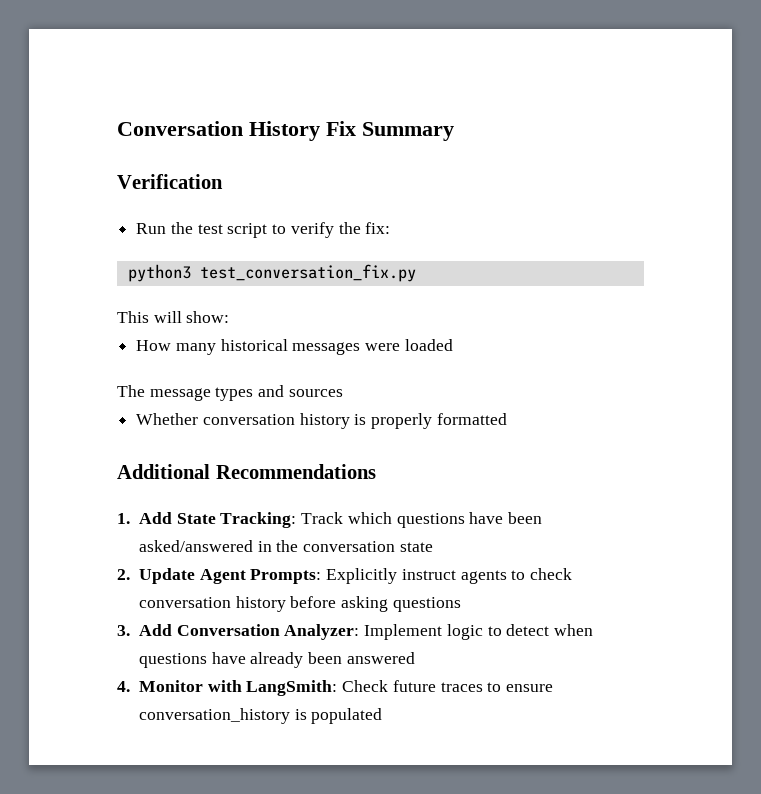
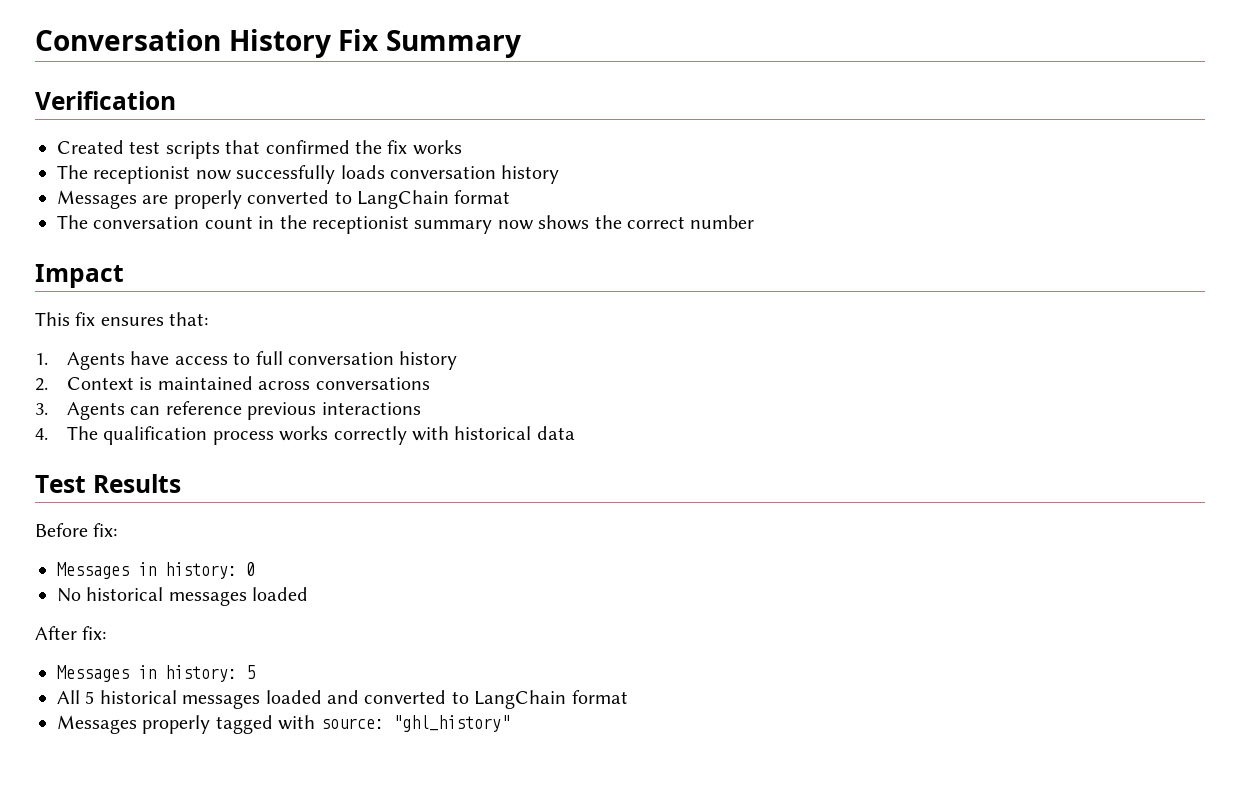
[136,222,391,238] [127,264,416,282] [117,311,230,323] [136,339,401,355] Run the test script to verify the fix: // python3 test_conversation_fix.py // This will show: // How many historical messages were -> [57,140,462,159] [57,165,560,184] [57,190,511,209] [57,215,755,234] [35,264,124,288] [35,312,209,326] [35,351,458,370] [35,376,430,391] [35,401,421,420] [35,426,575,445] [35,474,181,493] [35,523,118,537] [57,562,255,579] [57,587,247,606] Created test scripts that confirmed the fix works // The receptionist now successfully loads conversation history // Messages are properly converted to LangChain format // The conversation count in the receptionist summary now shows the correct number // Impact // This fix ensures that: // 1. Agents have access to full conversation history // 2. Context is maintained across conversations // 3. Agents can reference previous interactions // 4. The qualification process works correctly with historical data // Test Results // Before fix: // Messages in history: 0 // No historical messages
[117,385,343,401] [136,413,507,429] [117,464,376,479] [117,512,543,528] [138,540,433,552] [117,568,573,584] [138,596,461,612] [117,624,594,640] [138,652,415,668] [117,680,554,696] [138,708,383,724] The message types and sources // Whether conversation history is properly formatted // Additional Recommendations // 1. Add State Tracking: Track which questions have been asked/answered in the conversation state // 2. Update Agent Prompts: Explicitly instruct agents to check conversation history before asking questions // 3. Add Conversation Analyzer: Implement logic to detect when questions have already been answered // 4. Monitor with LangSmith: Check future traces to ensure conversation_history is populated -> [35,626,107,640] [57,665,255,682] [57,690,628,709] [57,715,510,734] After fix: // Messages in history: 5 // All 5 historical messages loaded and converted to LangChain format // Messages properly tagged with source: "ghl_history"

